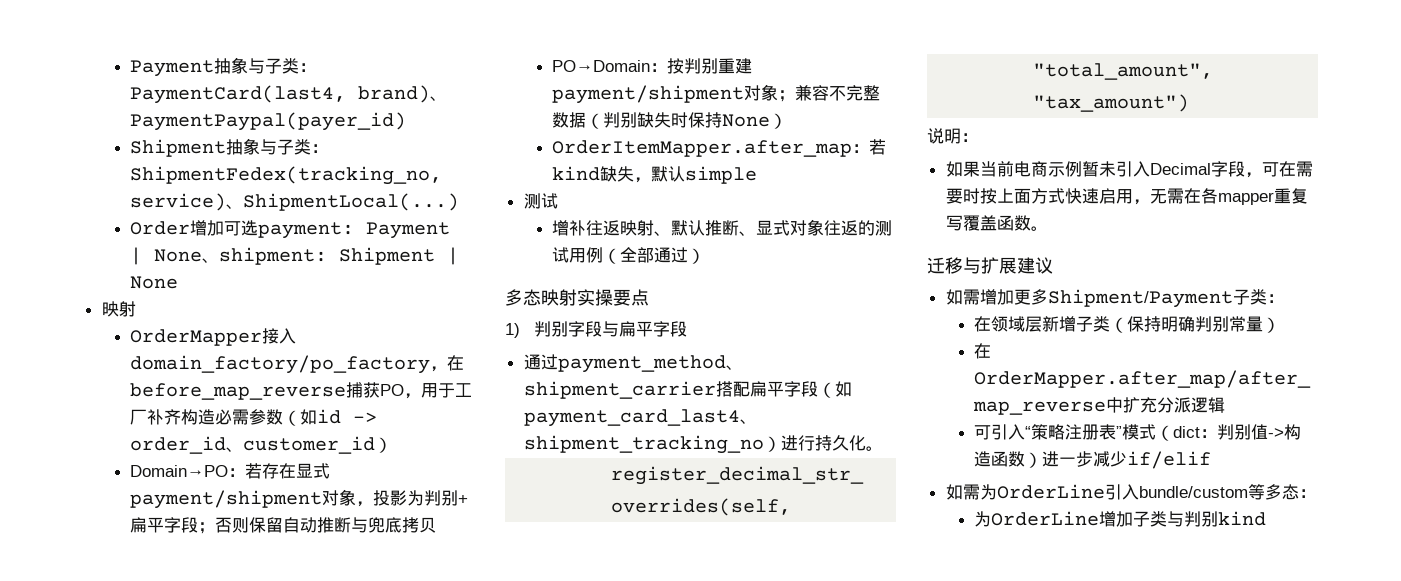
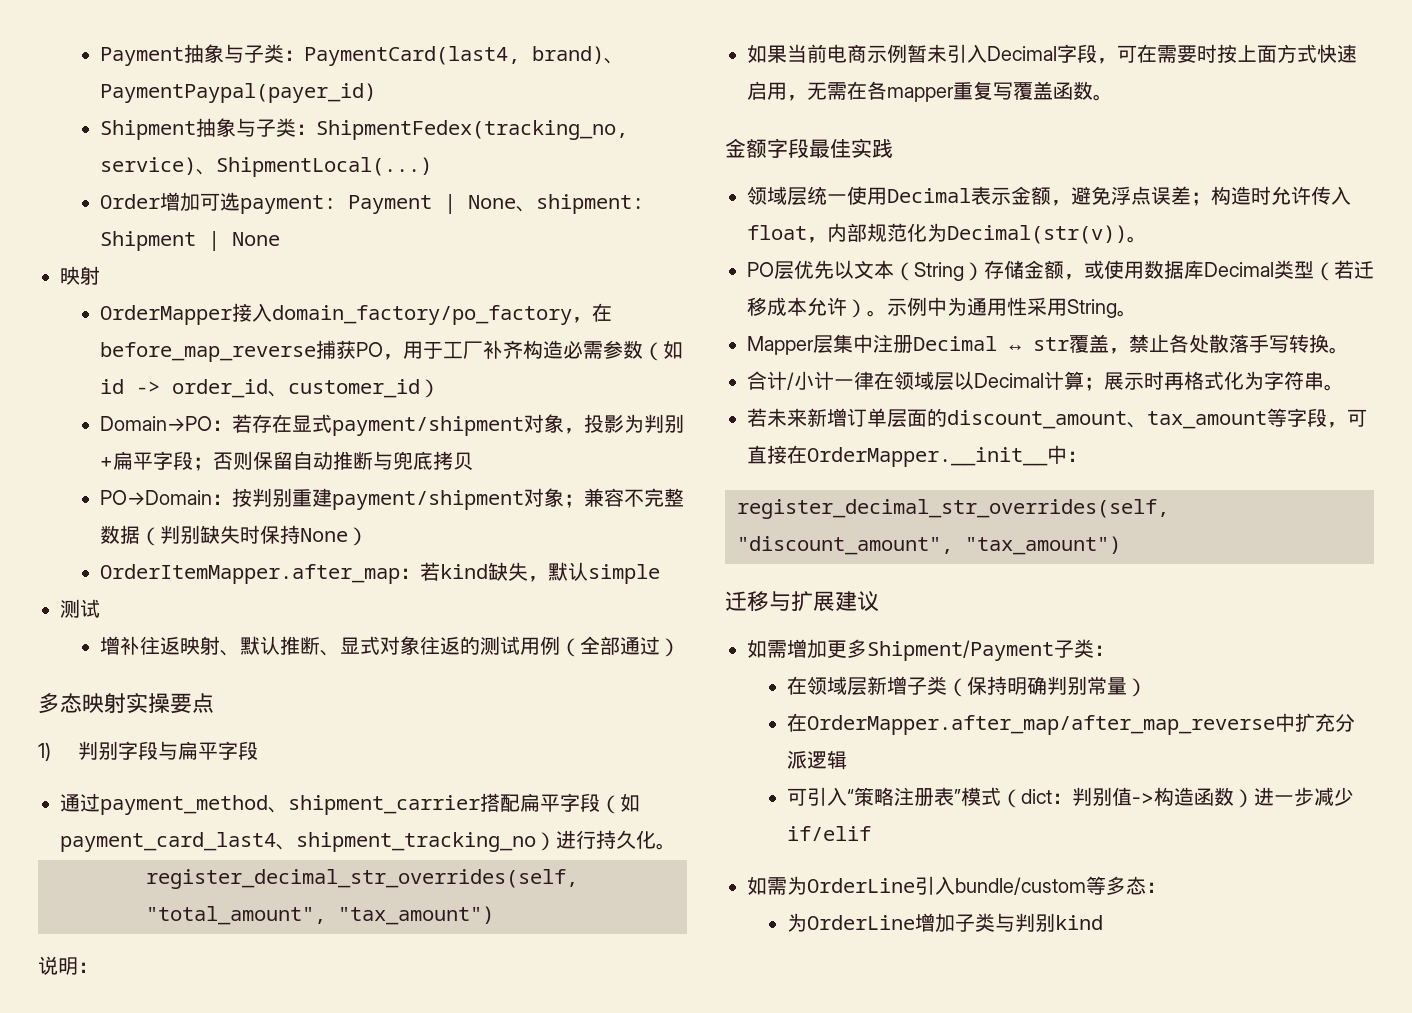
(1048, 228) none -> [725,138,893,158] [747,186,1351,206] [747,223,1147,244] [747,260,1374,281] [747,297,1137,318] [747,334,1349,355] [747,371,1344,391] [747,408,1367,429] [747,445,1087,467] [737,499,1169,519] [737,536,1121,555] // 金额字段最佳实践 // 领域层统一使用Decimal表示金额，避免浮点误差；构造时允许传入float，内部规范化为Decimal(str(v))。 // PO层优先以文本（String）存储金额，或使用数据库Decimal类型（若迁移成本允许）。示例中为通用性采用String。 // Mapper层集中注册Decimal ↔ str覆盖，禁止各处散落手写转换。 // 合计/小计一律在领域层以Decimal计算；展示时再格式化为字符串。 // 若未来新增订单层面的discount_amount、tax_amount等字段，可直接在OrderMapper.__init__中： // register_decimal_str_overrides(self, "discount_amount", "tax_amount")

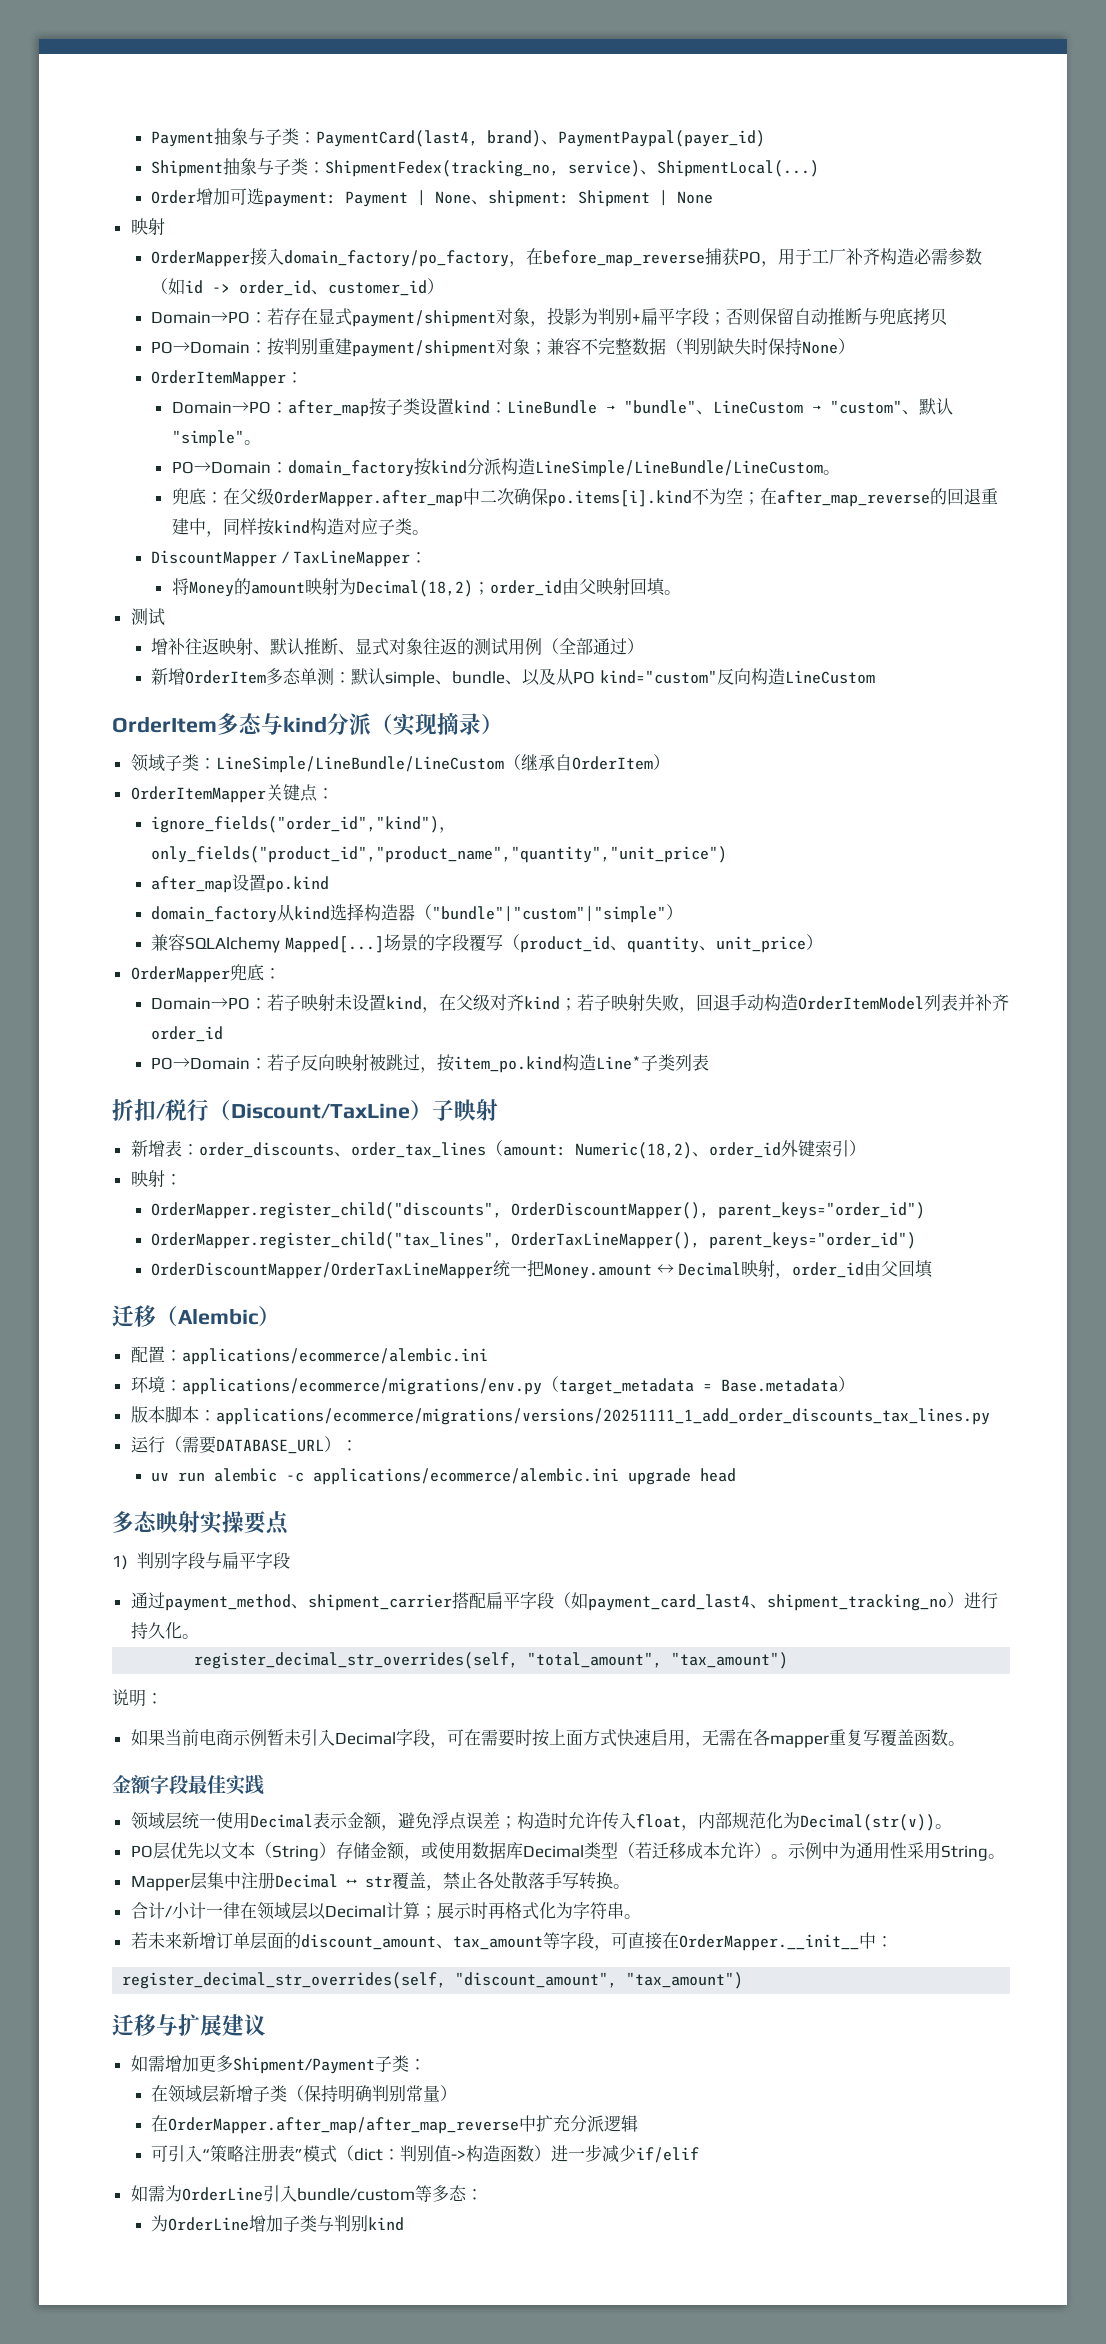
[99,562,660,584] OrderItemMapper.after_map：若kind缺失，默认simple -> [151,370,304,387] [171,398,953,417] [171,430,261,447] [171,458,840,477] [171,488,998,507] [171,518,429,537] [151,550,428,567] [171,578,681,597] OrderItemMapper： // Domain→PO：after_map按子类设置kind：LineBundle → "bundle"、LineCustom → "custom"、默认"simple"。 // PO→Domain：domain_factory按kind分派构造LineSimple/LineBundle/LineCustom。 // 兜底：在父级OrderMapper.after_map中二次确保po.items[i].kind不为空；在after_map_reverse的回退重建中，同样按kind构造对应子类。 // DiscountMapper / TaxLineMapper： // 将Money的amount映射为Decimal(18,2)；order_id由父映射回填。
(680, 647) none -> [151,668,875,687] [112,713,503,736] [130,754,670,773] [130,784,334,803] [151,816,457,833] [151,846,728,863] [151,874,330,893] [151,903,684,923] [151,934,823,953] [130,964,281,983] [151,994,1010,1013] [151,1026,224,1042] [151,1054,710,1073] [112,1099,498,1121] [130,1140,866,1159] [130,1170,182,1187] [151,1202,926,1219] [151,1232,917,1249] [151,1260,935,1279] [112,1305,280,1327] [130,1346,488,1365] [130,1376,855,1395] [130,1406,990,1425] [130,1436,358,1454] [151,1468,737,1485] // 新增OrderItem多态单测：默认simple、bundle、以及从PO kind="custom"反向构造LineCustom // OrderItem多态与kind分派（实现摘录） // 领域子类：LineSimple/LineBundle/LineCustom（继承自OrderItem） // OrderItemMapper关键点： // ignore_fields("order_id","kind")，only_fields("product_id","product_name","quantity","unit_price") // after_map设置po.kind // domain_factory从kind选择构造器（"bundle"|"custom"|"simple"） // 兼容SQLAlchemy Mapped[...]场景的字段覆写（product_id、quantity、unit_price） // OrderMapper兜底： // Domain→PO：若子映射未设置kind，在父级对齐kind；若子映射失败，回退手动构造OrderItemModel列表并补齐order_id // PO→Domain：若子反向映射被跳过，按item_po.kind构造Line*子类列表 // 折扣/税行（Discount/TaxLine）子映射 // 新增表：order_discounts、order_tax_lines（amount: Numeric(18,2)、order_id外键索引） // 映射： // OrderMapper.register_child("discounts", OrderDiscountMapper(), parent_keys="order_id") // OrderMapper.register_child("tax_lines", OrderTaxLineMapper(), parent_keys="order_id") // OrderDiscountMapper/OrderTaxLineMapper统一把Money.amount ↔ Decimal映射，order_id由父回填 // 迁移（Alembic） // 配置：applications/ecommerce/alembic.ini // 环境：applications/ecommerce/migrations/env.py（target_metadata = Base.metadata） // 版本脚本：applications/ecommerce/migrations/versions/20251111_1_add_order_discounts_tax_lines.py // 运行（需要DATABASE_URL）： // uv run alembic -c applications/ecommerce/alembic.ini upgrade head

